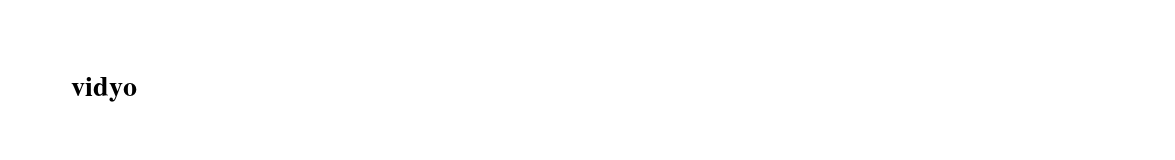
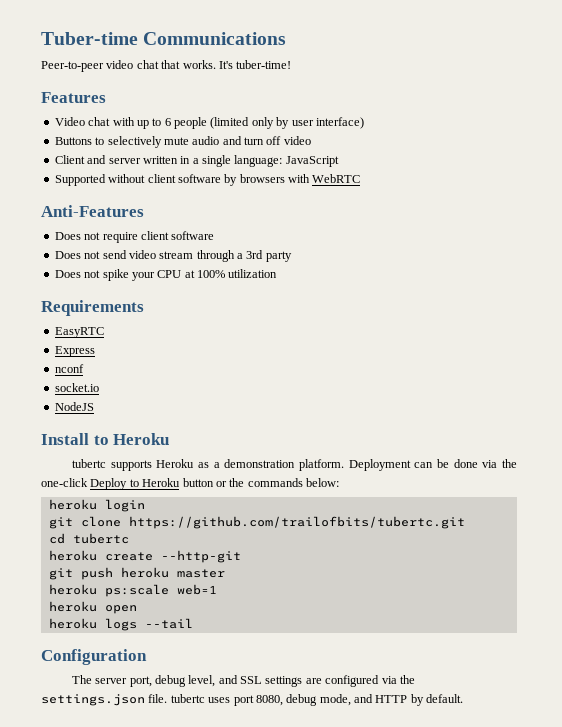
[71,77,137,102] vidyo -> [41,32,287,45] [41,60,292,72] [41,92,106,103] [54,117,364,129] [54,136,311,148] [54,155,339,167] [54,174,361,186] [41,205,144,217] [54,231,215,243] [54,250,292,262] [54,269,278,281] [41,300,144,316] [54,327,104,338] [54,346,95,357] [54,364,84,373] [54,383,99,392] [54,402,94,411] [41,433,170,445] [71,459,517,471] [41,478,339,490] [48,499,145,512] [48,516,465,529] [48,533,129,544] [48,550,241,563] [48,567,225,580] [48,584,217,597] [48,601,137,614] [48,618,193,631] [41,649,147,665] [71,675,415,687] [41,694,464,706] Tuber-time Communications // Peer-to-peer video chat that works. It's tuber-time! // Features // Video chat with up to 6 people (limited only by user interface) // Buttons to selectively mute audio and turn off video // Client and server written in a single language: JavaScript // Supported without client software by browsers with WebRTC // Anti-Features // Does not require client software // Does not send video stream through a 3rd party // Does not spike your CPU at 100% utilization // Requirements // EasyRTC // Express // nconf // socket.io // NodeJS // Install to Heroku // tubertc supports Heroku as a demonstration platform. Deployment can be done via the one-click Deploy to Heroku button or the commands below: // heroku login // git clone https://github.com/trailofbits/tubertc.git // cd tubertc // heroku create --http-git // git push heroku master // heroku ps:scale web=1 // heroku open // heroku logs --tail // Configuration // The server port, debug level, and SSL settings are configured via the settings.json file. tubertc uses port 8080, debug mode, and HTTP by default.

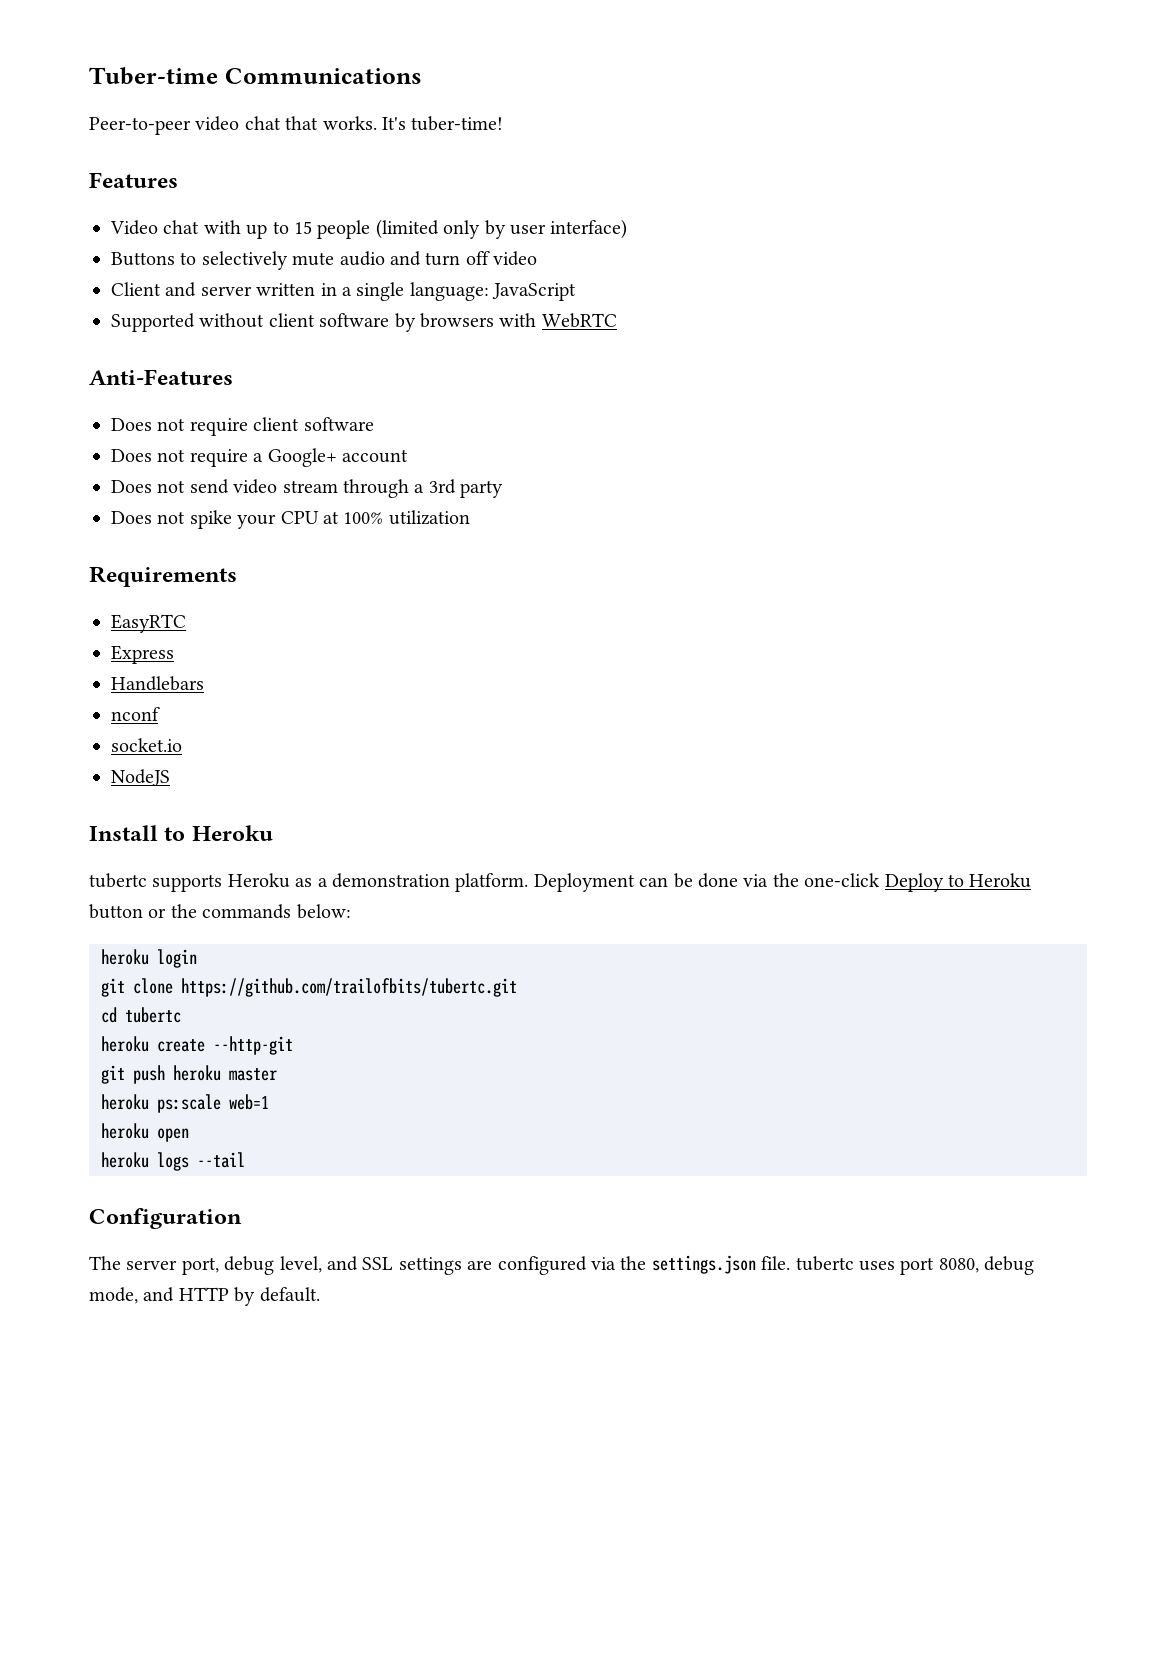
[164,118,171,126] 6 -> [294,221,312,234] 15
(215, 235) none -> [111,448,408,467] // Does not require a Google+ account
(95, 351) none -> [111,676,204,691] // Handlebars

